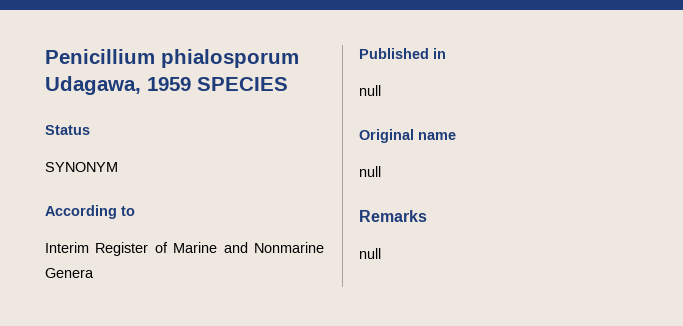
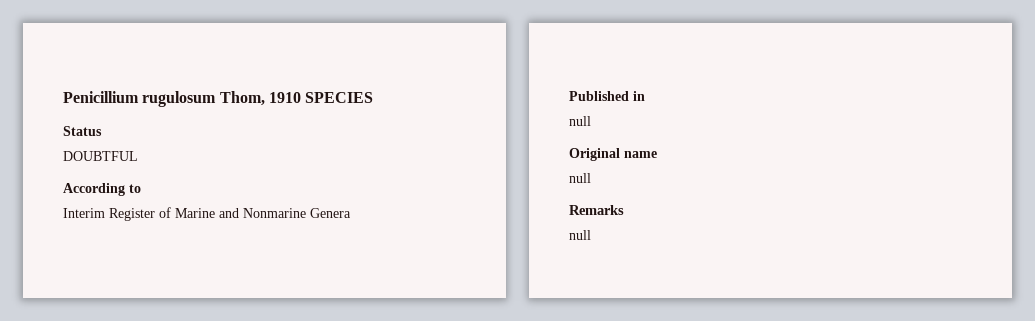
[161,49,299,68] [45,76,191,95] phialosporum Udagawa, 1959 -> [142,91,301,107] rugulosum Thom, 1910
[45,162,118,172] SYNONYM -> [63,151,138,161] DOUBTFUL

